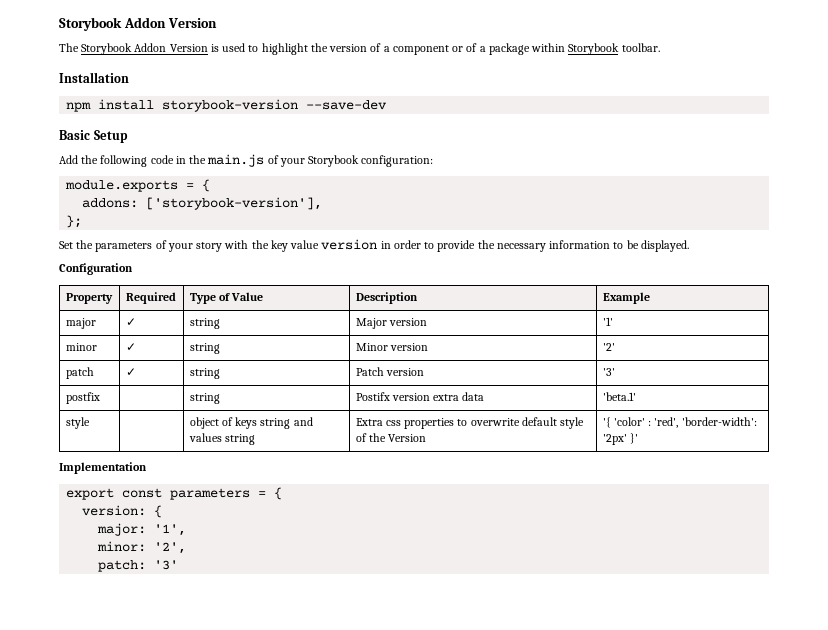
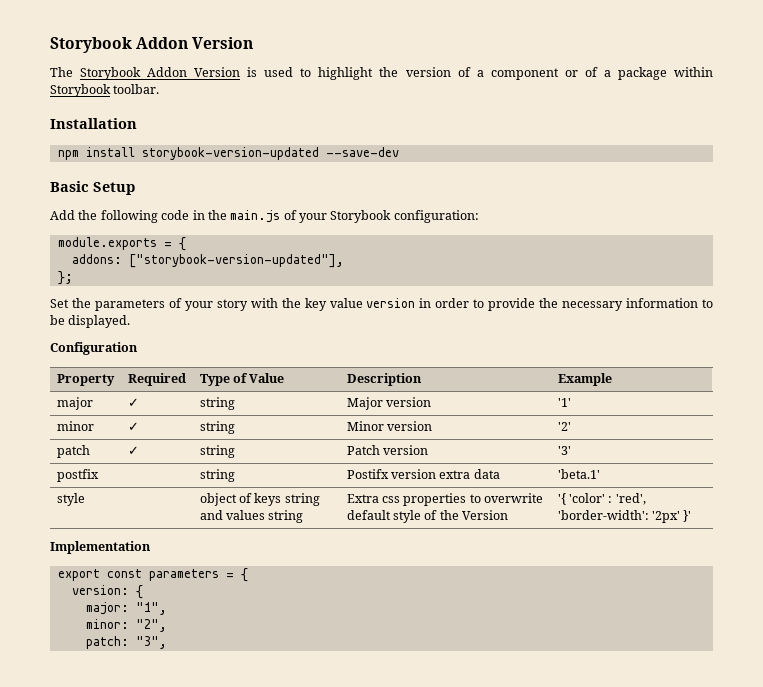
[162,99,299,112] storybook-version -> [141,147,319,160] storybook-version-updated
[146,197,323,210] ['storybook-version'], -> [128,254,344,268] ["storybook-version-updated"],
[154,524,187,536] '1', -> [135,602,167,615] "1",
[154,542,187,554] '2', -> [135,619,167,632] "2",
[154,560,179,570] '3' -> [135,636,167,649] "3",

